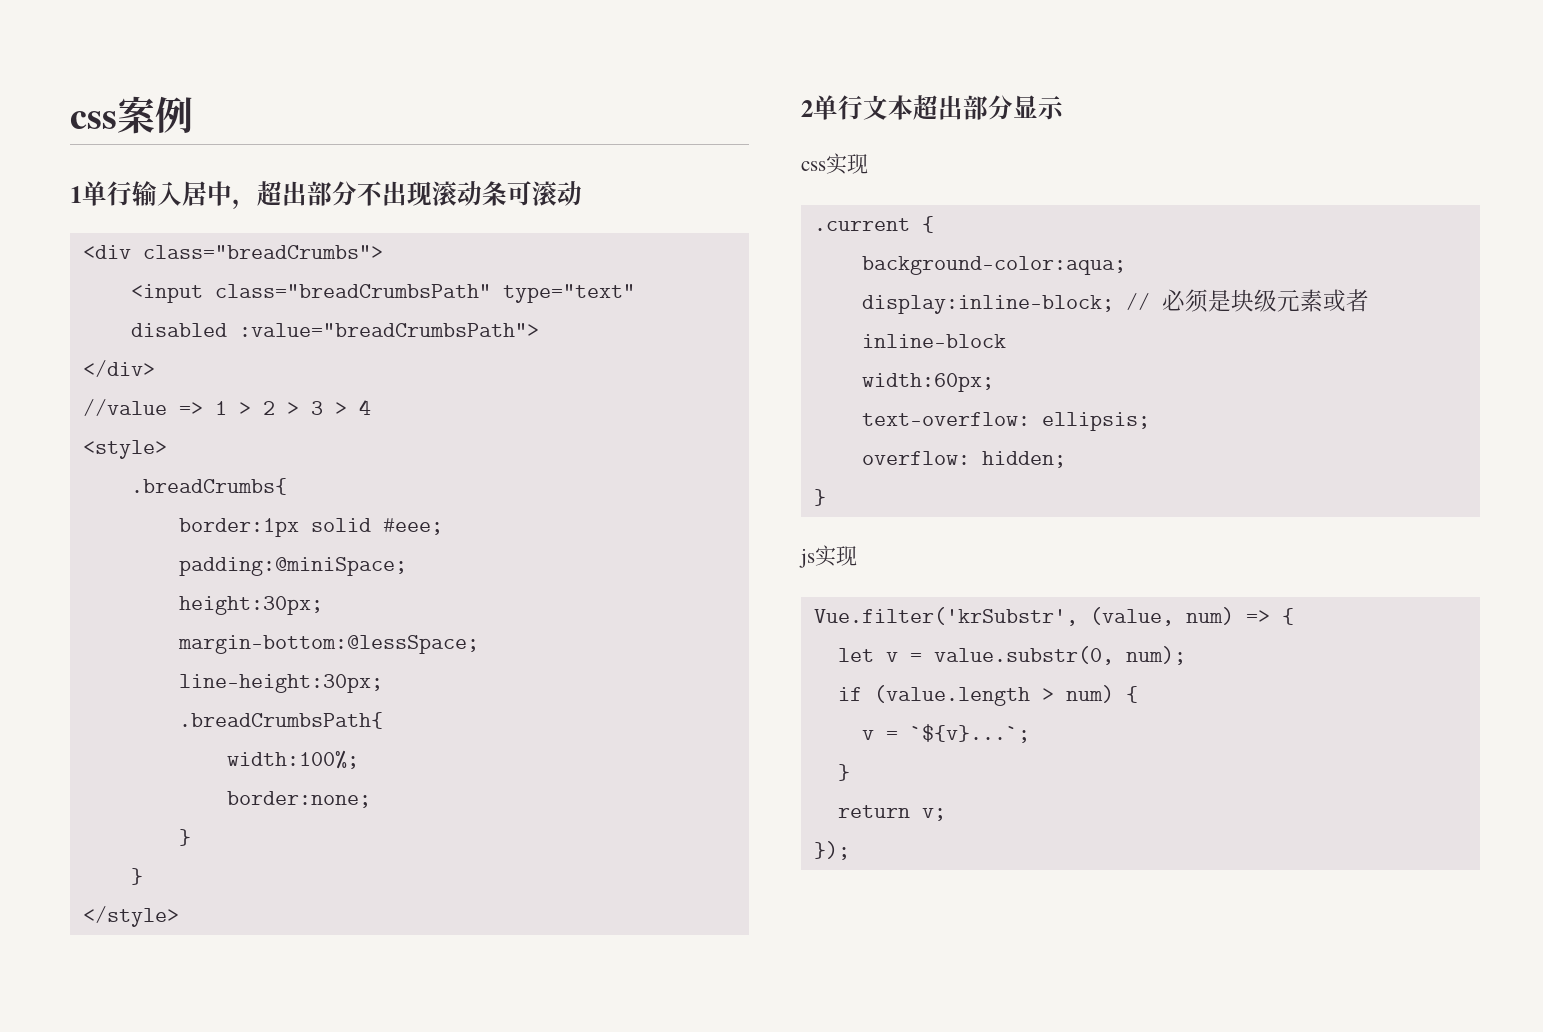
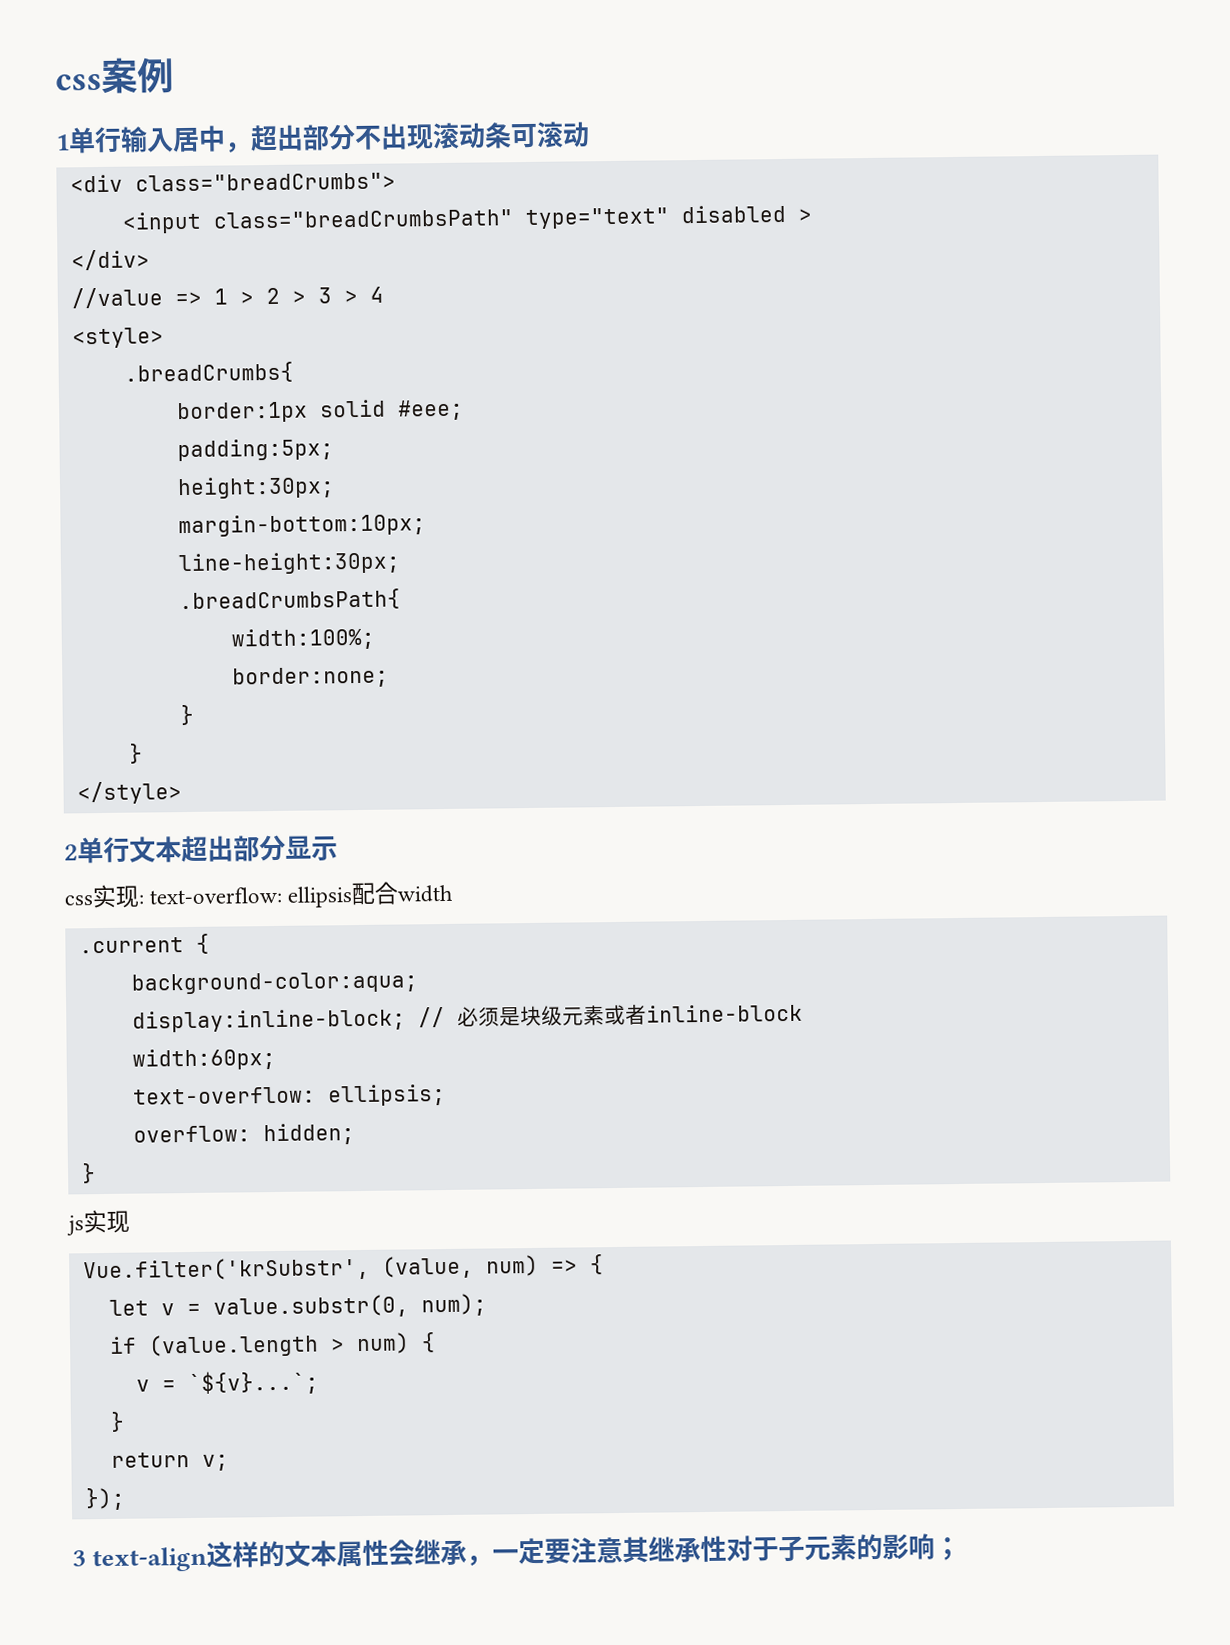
[238,323,539,337] :value="breadCrumbsPath"> -> [797,208,812,222] >
[178,557,407,576] padding:@miniSpace; -> [176,438,334,462] padding:5px;
[177,635,479,654] margin-bottom:@lessSpace; -> [177,513,426,538] margin-bottom:10px;
(868, 164) none -> [138,881,454,908] : text-overflow: ellipsis配合width
(850, 850) none -> [72,1533,962,1573] // 3 text-align这样的文本属性会继承，一定要注意其继承性对于子元素的影响；

